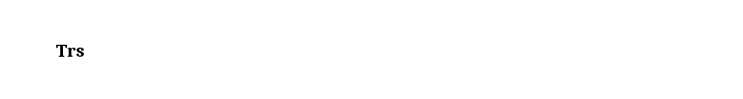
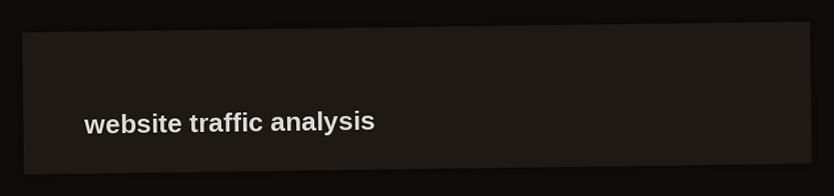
[55,44,85,57] Trs -> [83,110,377,137] website traffic analysis

